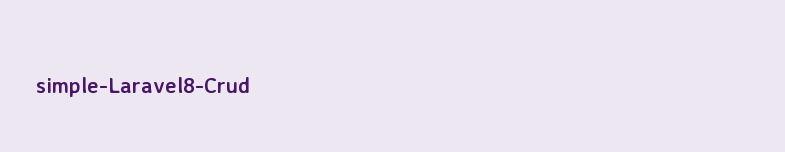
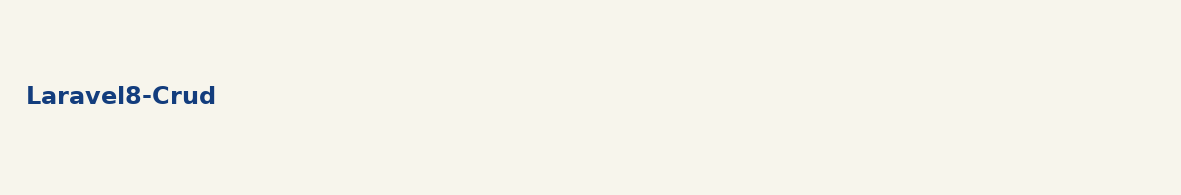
[36,77,250,97] simple-Laravel8-Crud -> [26,86,216,104] Laravel8-Crud

